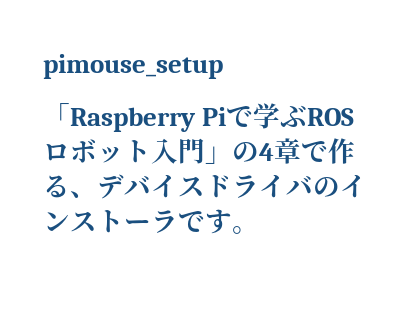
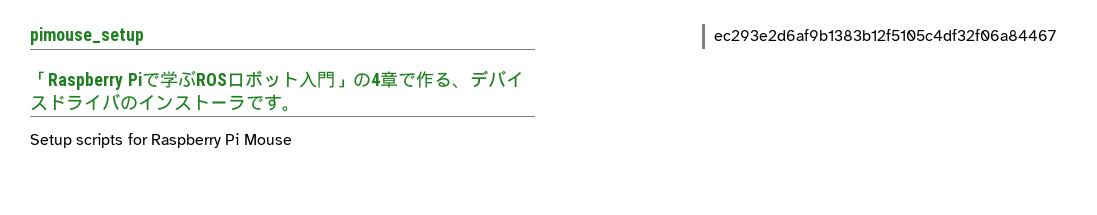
(259, 230) none -> [30,133,292,148] [713,29,1056,41] // Setup scripts for Raspberry Pi Mouse // ec293e2d6af9b1383b12f5105c4df32f06a84467

